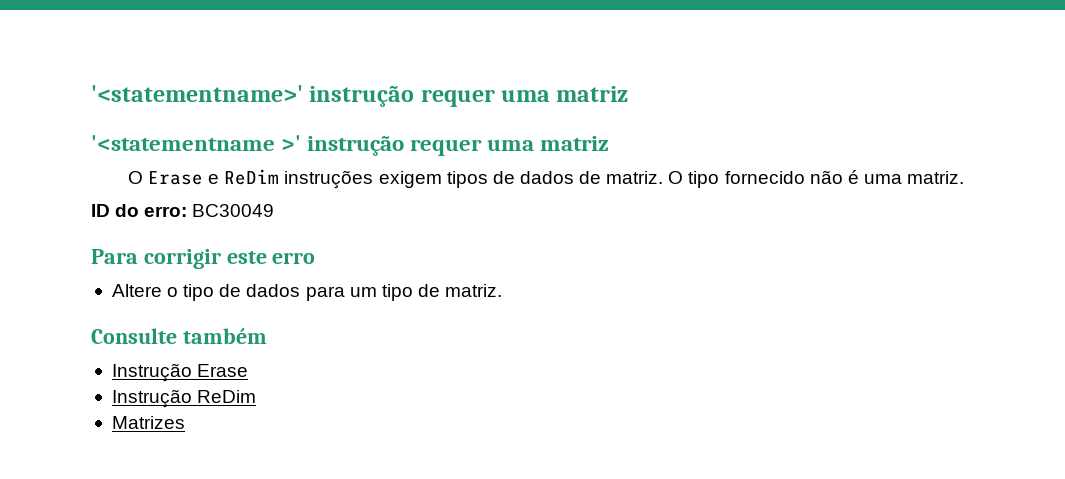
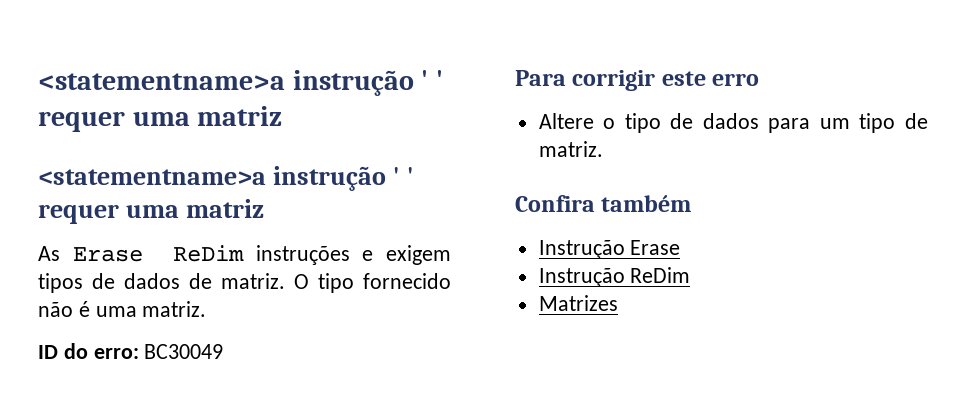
[91,85,629,107] [91,135,610,156] [127,171,220,185] '<statementname>' instrução requer uma matriz // '<statementname >' instrução requer uma matriz // O Erase e -> [38,70,443,96] [38,106,283,132] [38,166,415,191] [38,199,265,224] [38,246,143,262] <statementname>a instrução ' ' requer uma matriz // <statementname>a instrução ' ' requer uma matriz // As Erase
(374, 179) none -> [362,250,374,261] e
[91,328,177,344] Consulte -> [515,195,595,212] Confira

